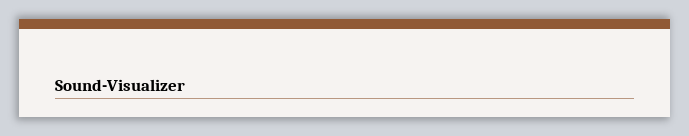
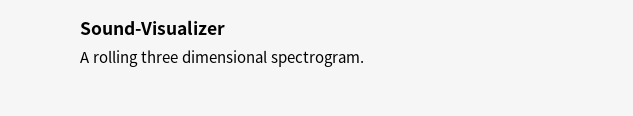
(185, 85) none -> [80,50,365,67] // A rolling three dimensional spectrogram.

